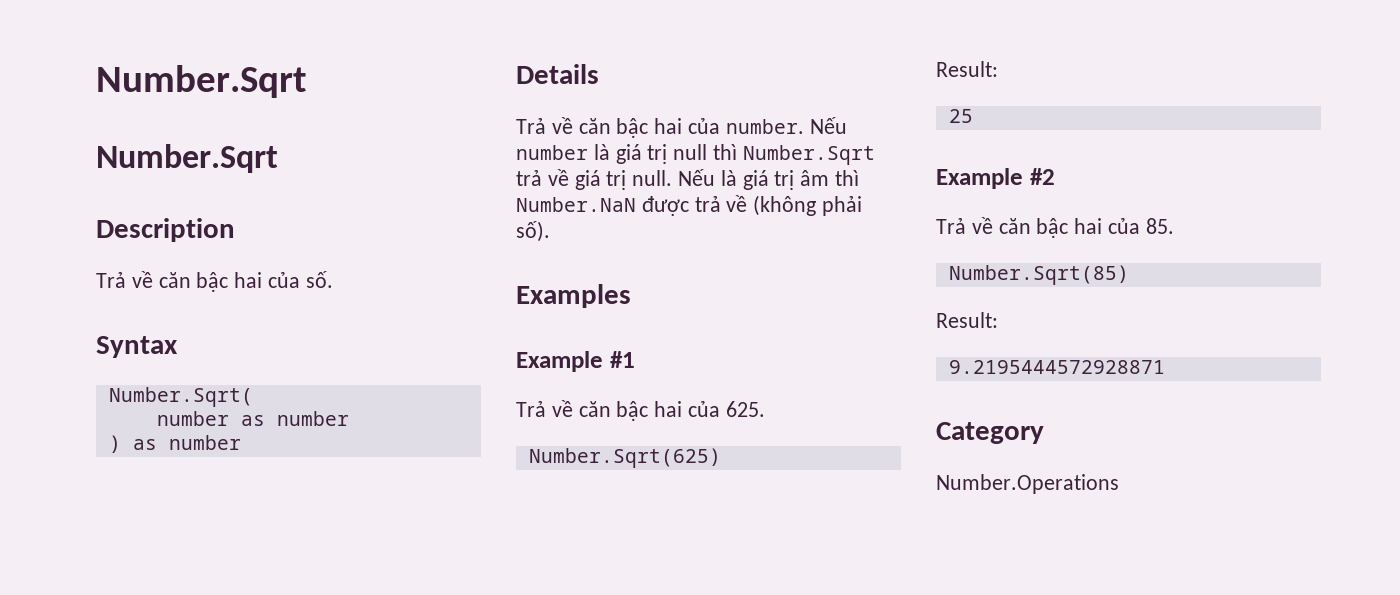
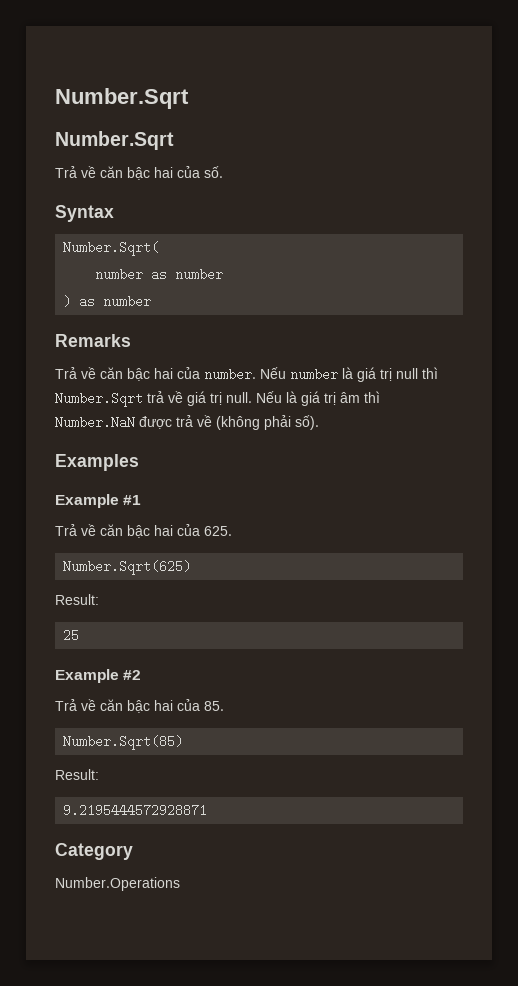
[96,218,235,242] // Description -> (174, 140) none
[516,64,599,84] Details -> [55,334,131,347] Remarks

